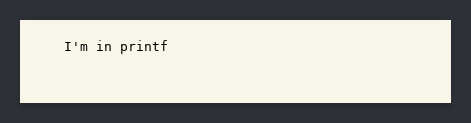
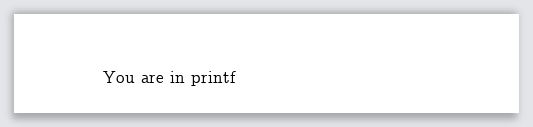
[64,42,88,51] I'm -> [103,71,164,83] You are

